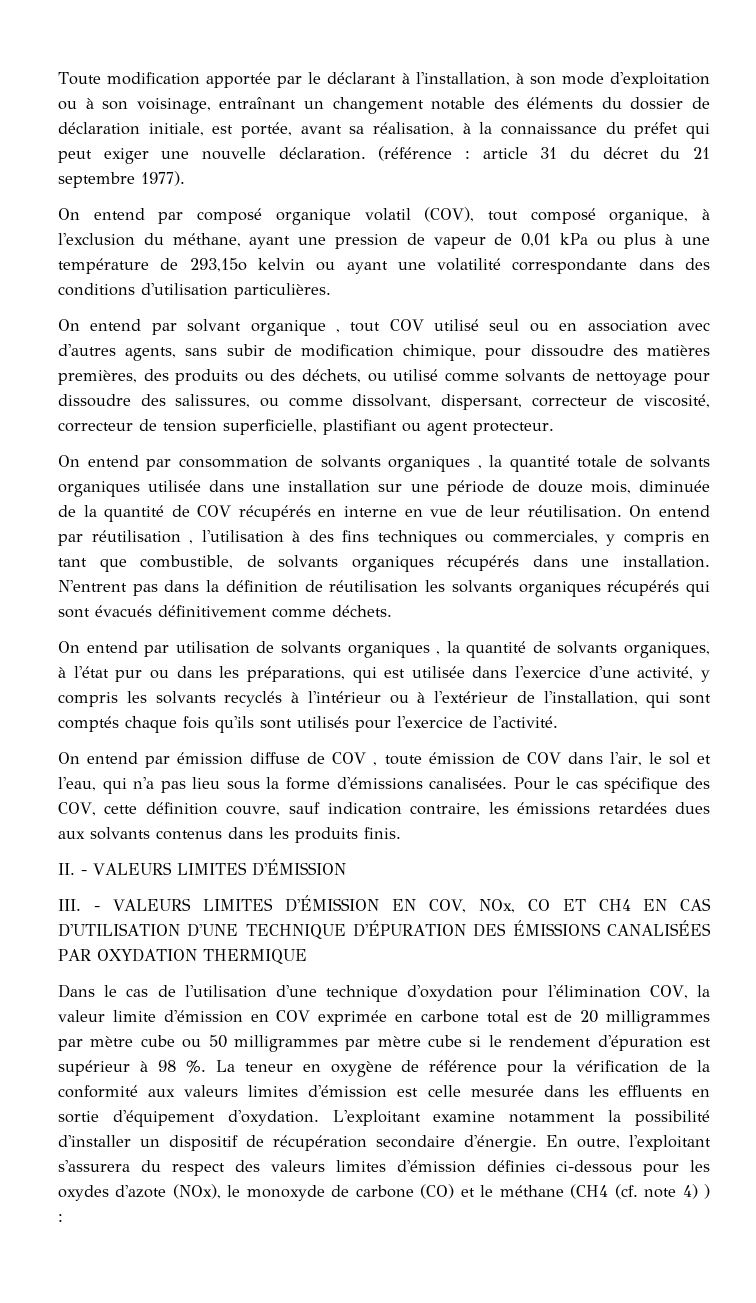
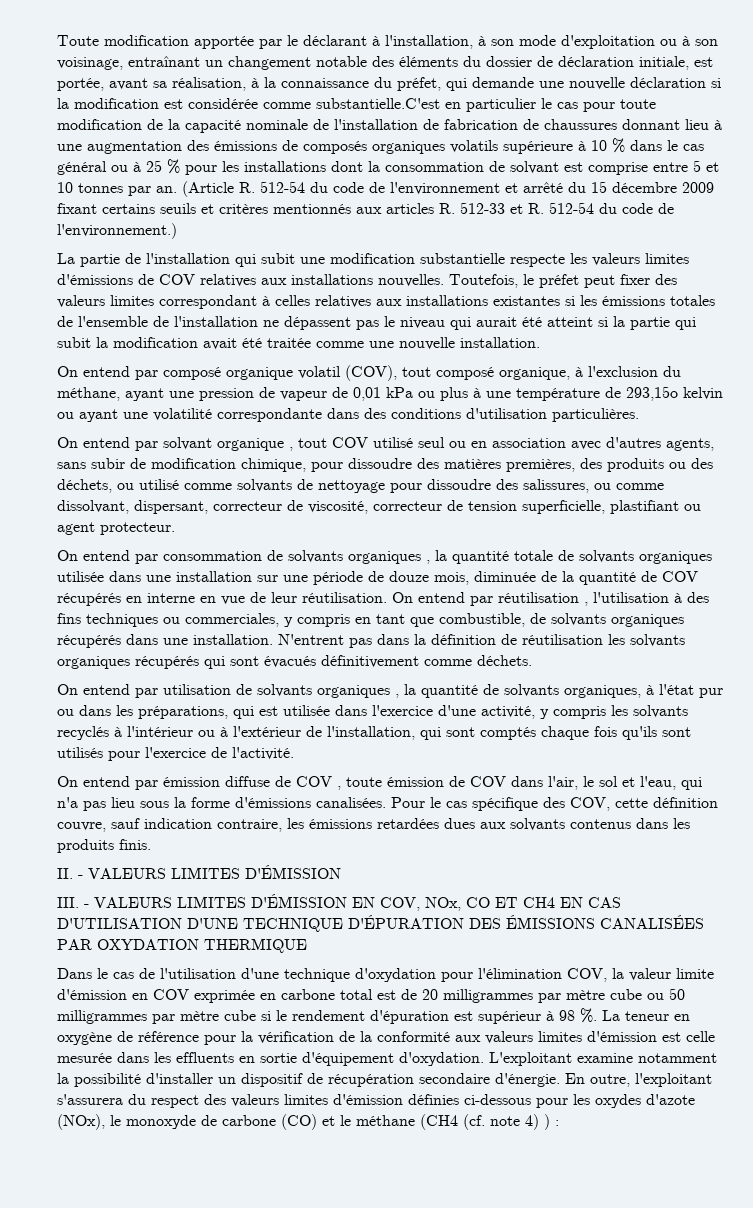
[634,122,710,139] [58,146,710,164] [58,171,185,188] préfet qui peut exiger une nouvelle déclaration. (référence : article 31 du décret du 21 septembre 1977). -> [397,77,721,91] [57,98,656,112] [57,119,722,133] [57,138,704,154] [57,159,719,175] [57,181,714,197] [57,202,674,214] [57,223,177,239] [57,253,689,267] [57,274,677,288] [57,295,715,309] [57,316,696,330] [57,337,540,350] préfet, qui demande une nouvelle déclaration si la modification est considérée comme substantielle.C'est en particulier le cas pour toute modification de la capacité nominale de l'installation de fabrication de chaussures donnant lieu à une augmentation des émissions de composés organiques volatils supérieure à 10 % dans le cas général ou à 25 % pour les installations dont la consommation de solvant est comprise entre 5 et 10 tonnes par an. (Article R. 512-54 du code de l'environnement et arrêté du 15 décembre 2009 fixant certains seuils et critères mentionnés aux articles R. 512-33 et R. 512-54 du code de l'environnement.) // La partie de l'installation qui subit une modification substantielle respecte les valeurs limites d'émissions de COV relatives aux installations nouvelles. Toutefois, le préfet peut fixer des valeurs limites correspondant à celles relatives aux installations existantes si les émissions totales de l'ensemble de l'installation ne dépassent pas le niveau qui aurait été atteint si la partie qui subit la modification avait été traitée comme une nouvelle installation.

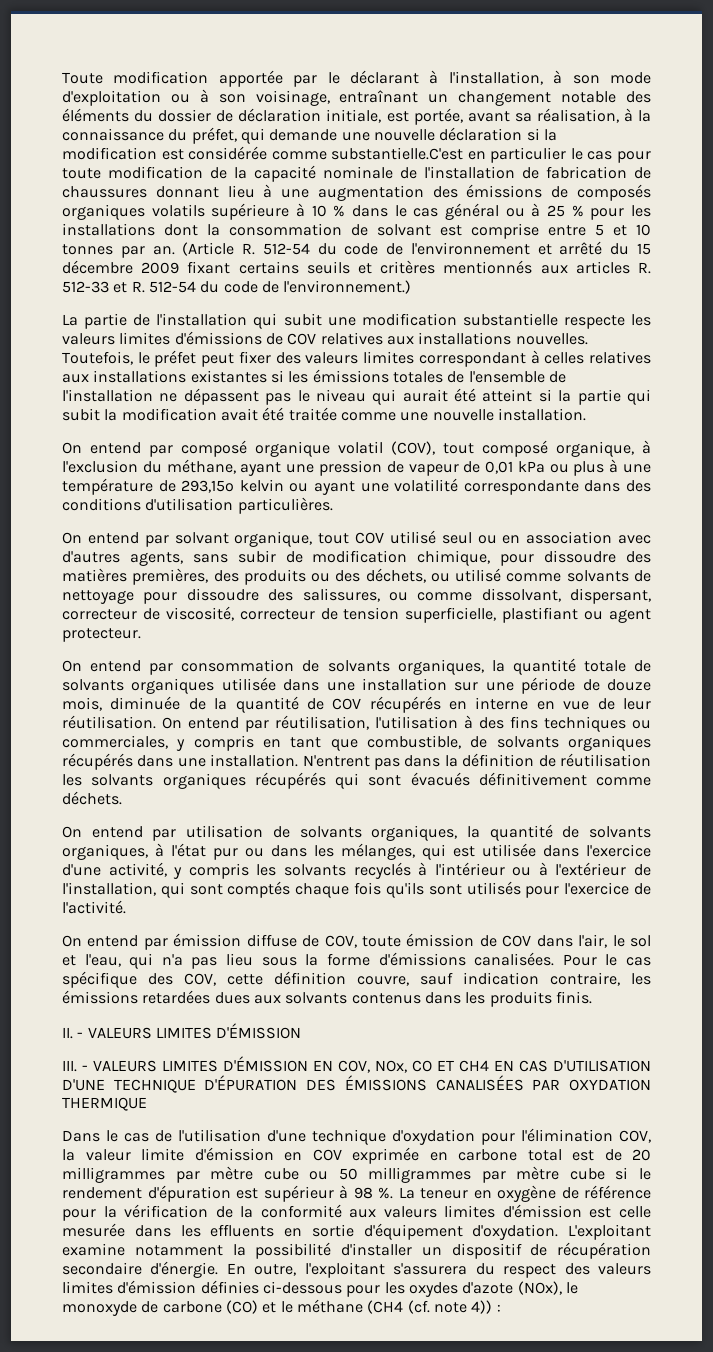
[217,438,293,451] organique , -> [234,531,313,547] organique,
[348,551,430,564] organiques , -> [397,659,484,675] organiques,
[498,592,588,606] réutilisation , -> [275,715,369,730] réutilisation,
[317,685,399,698] organiques , -> [371,825,458,841] organiques,
[138,706,228,719] préparations, -> [341,843,415,860] mélanges,
[296,776,341,790] COV , -> [324,935,357,948] COV,
[525,1114,550,1130] 4) ) -> [471,1300,493,1314] 4))

